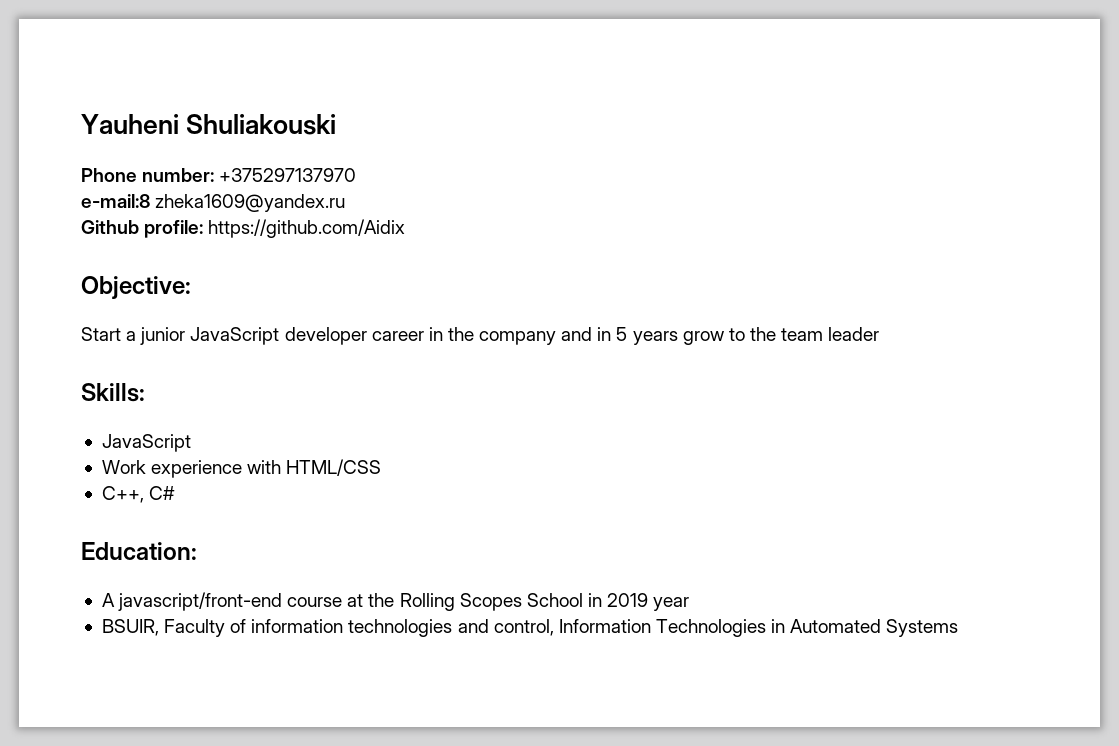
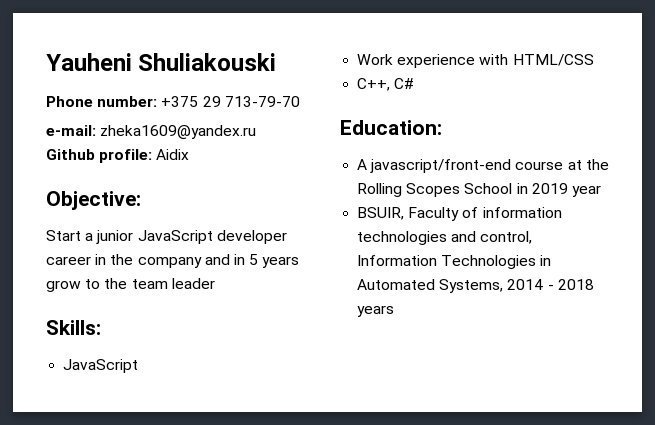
[219,168,357,182] [81,194,150,208] +375297137970 // e-mail:8 -> [161,96,300,107] [46,125,96,136] +375 29 713-79-70 // e-mail:
[208,219,406,238] https://github.com/Aidix -> [156,149,190,160] Aidix
[886,619,959,637] Systems -> [439,279,594,293] [357,305,395,317] Systems, 2014 - 2018 years

